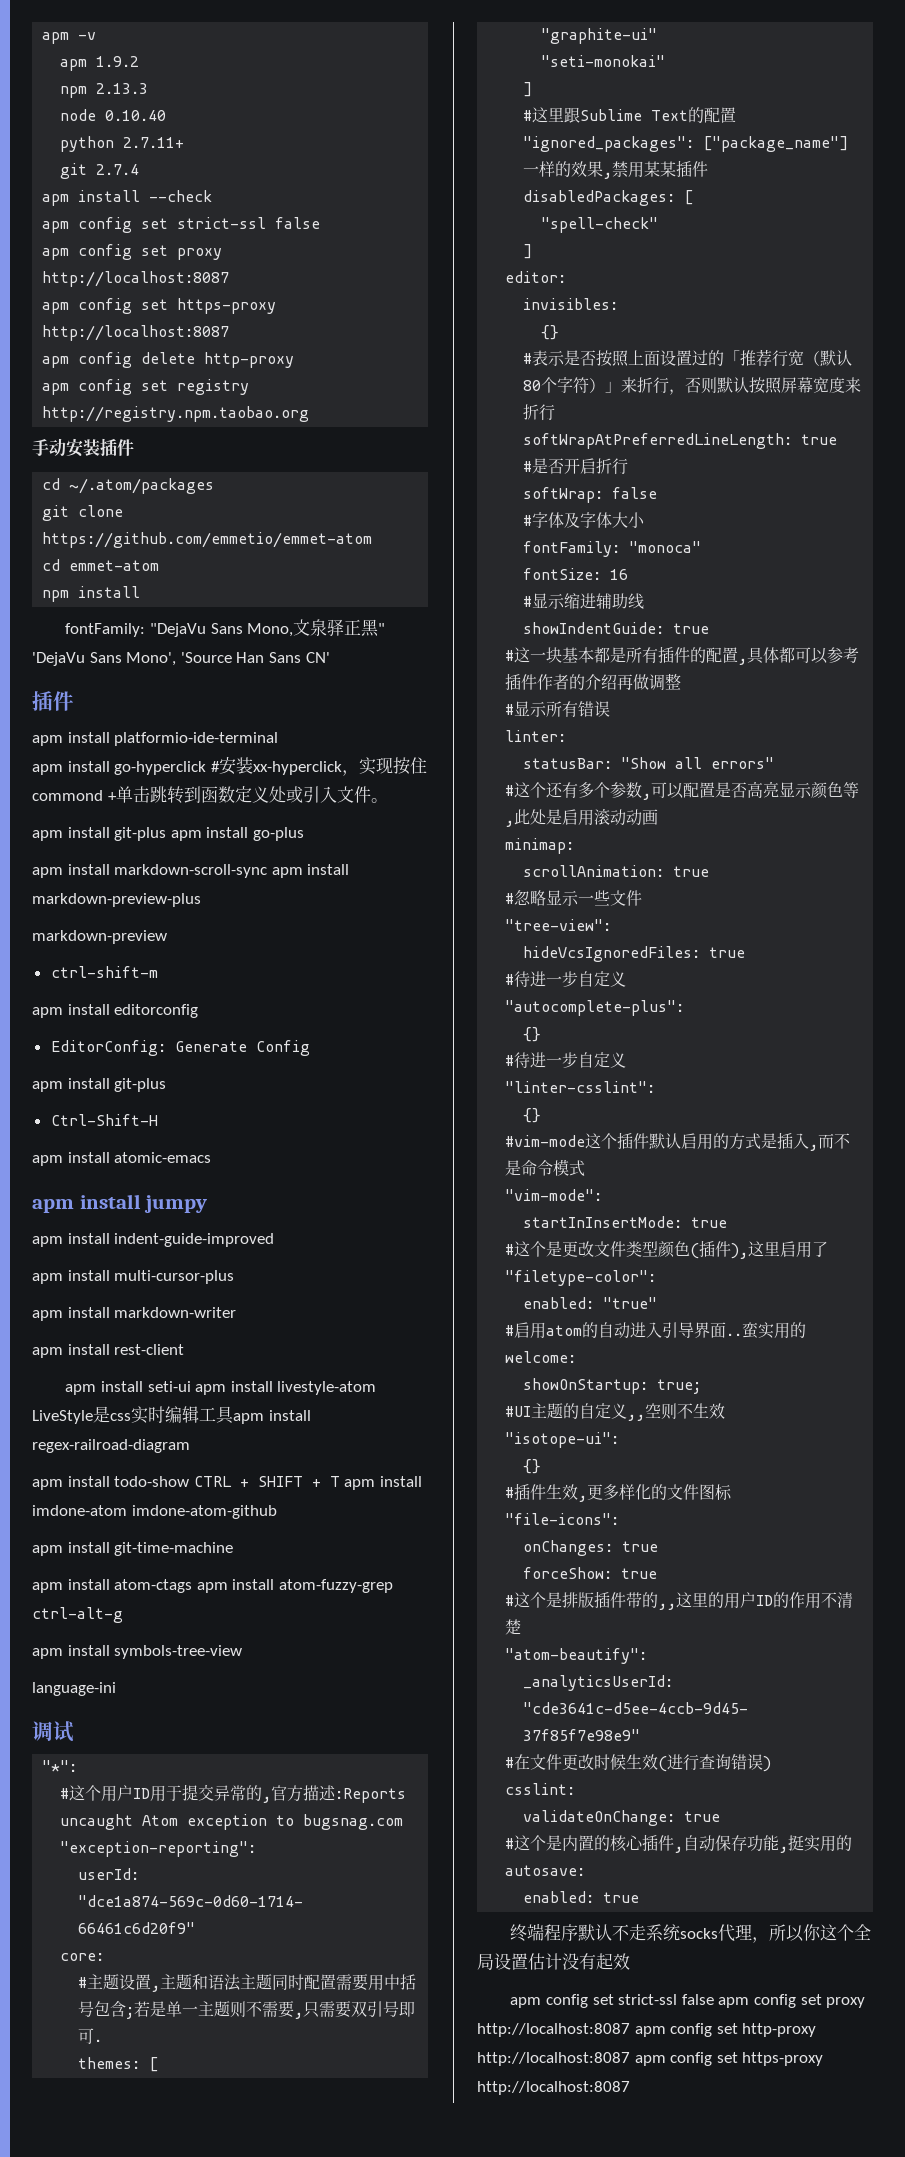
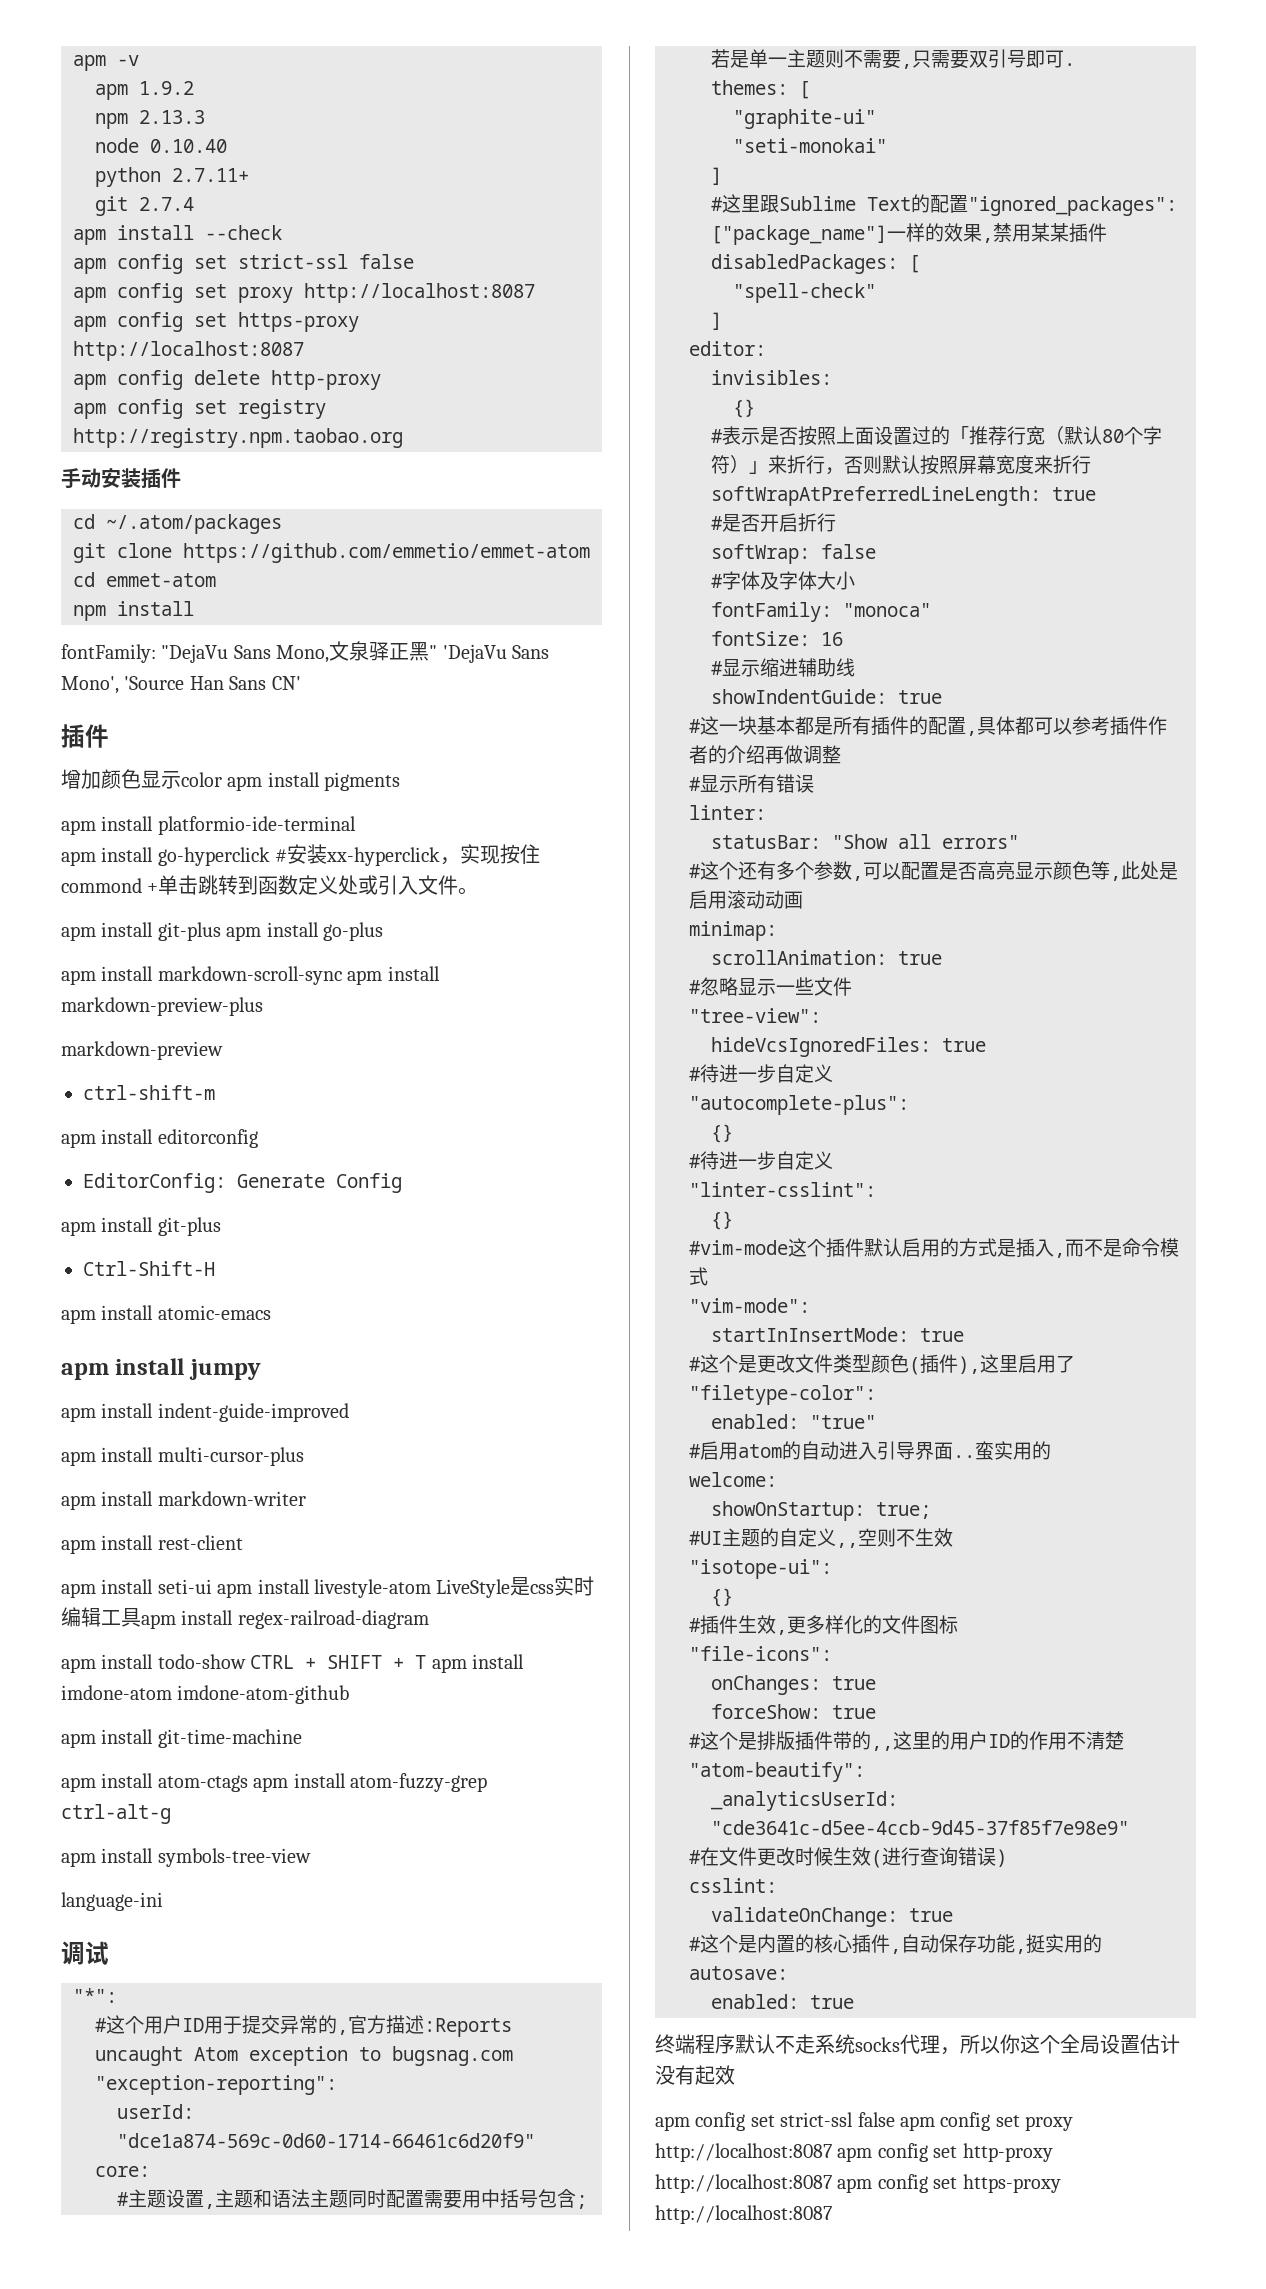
(74, 701) none -> [61,769,401,791] // 增加颜色显示color apm install pigments

